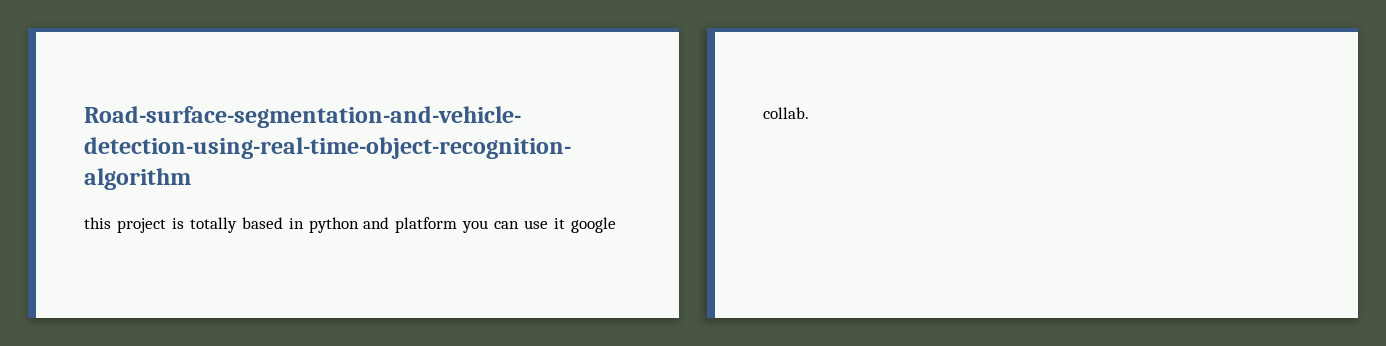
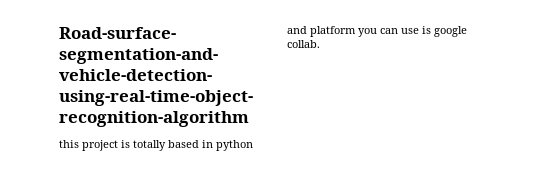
[554,218,566,229] it -> [422,26,431,34] is

